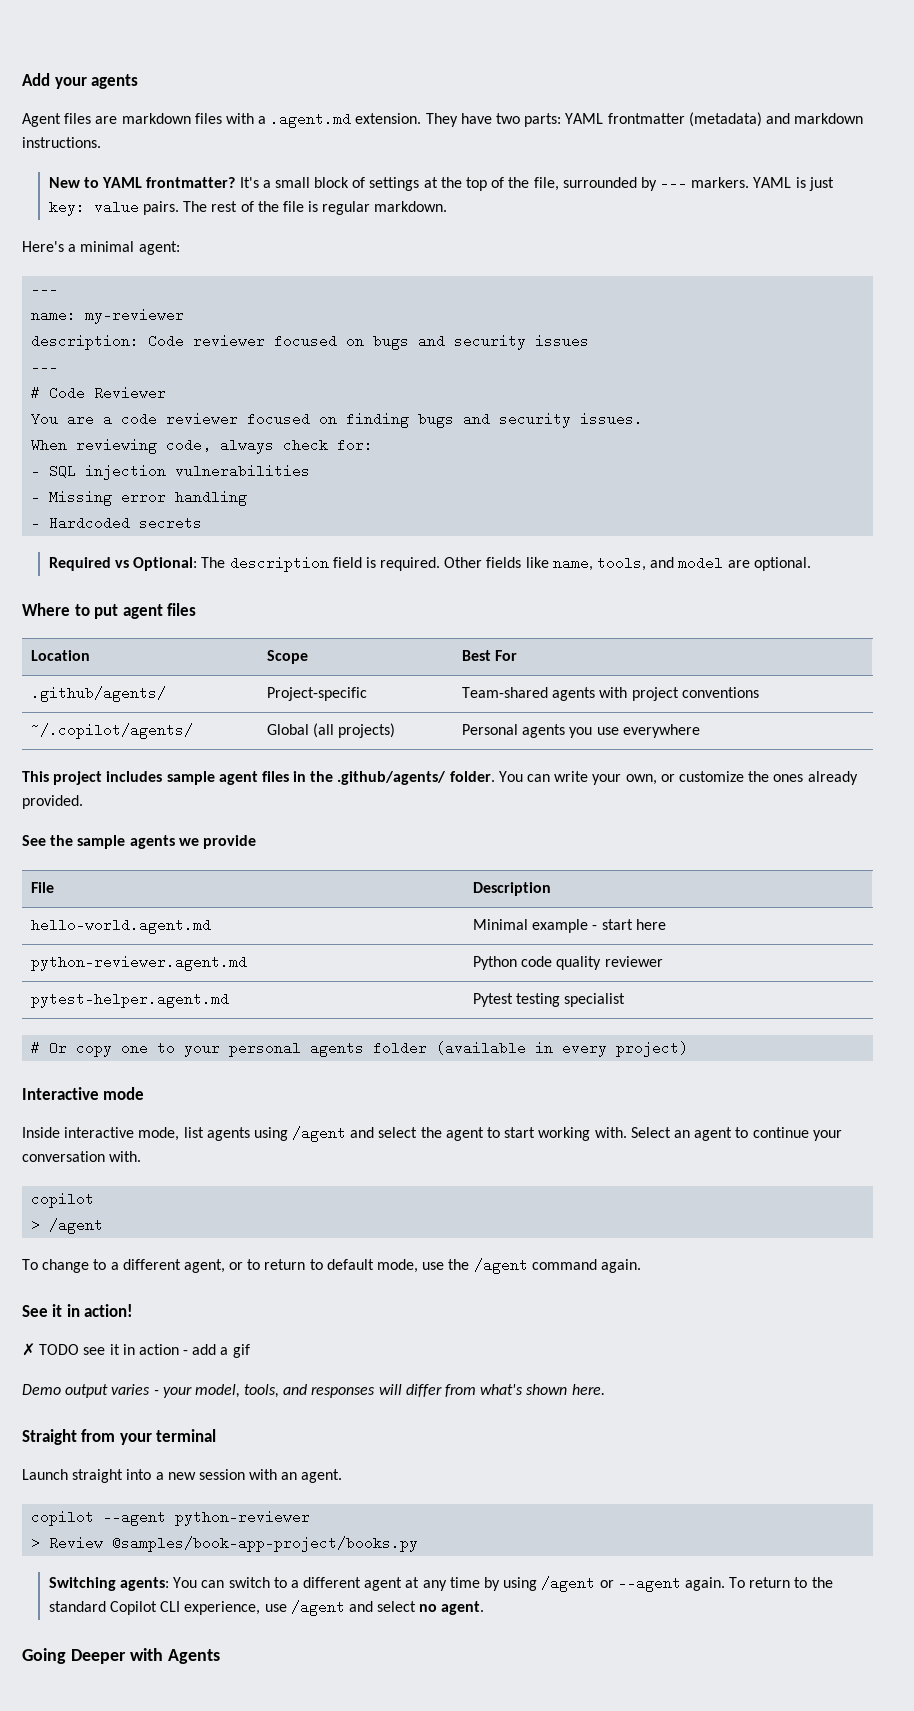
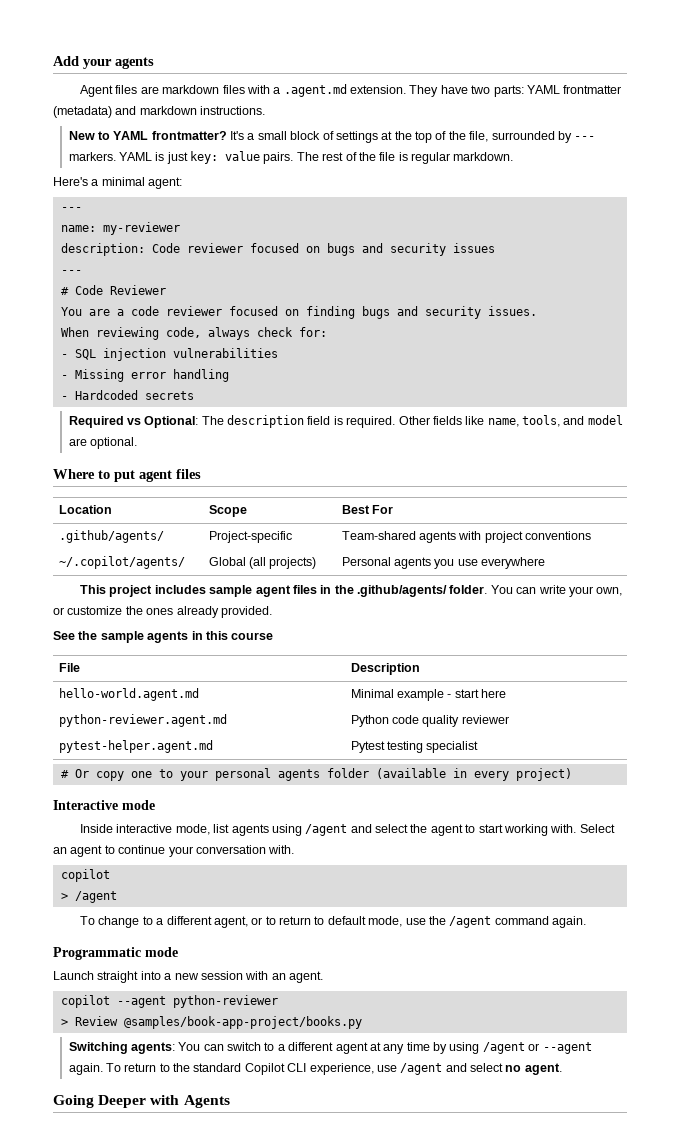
[178,835,256,849] we provide -> [191,631,274,640] in this course
[22,1304,134,1317] [22,1343,250,1358] [22,1384,605,1398] [22,1429,217,1445] See it in action! // ✗ TODO see it in action - add a gif // Demo output varies - your model, tools, and responses will differ from what's shown here. // Straight from your terminal -> [53,947,178,960] Programmatic mode

